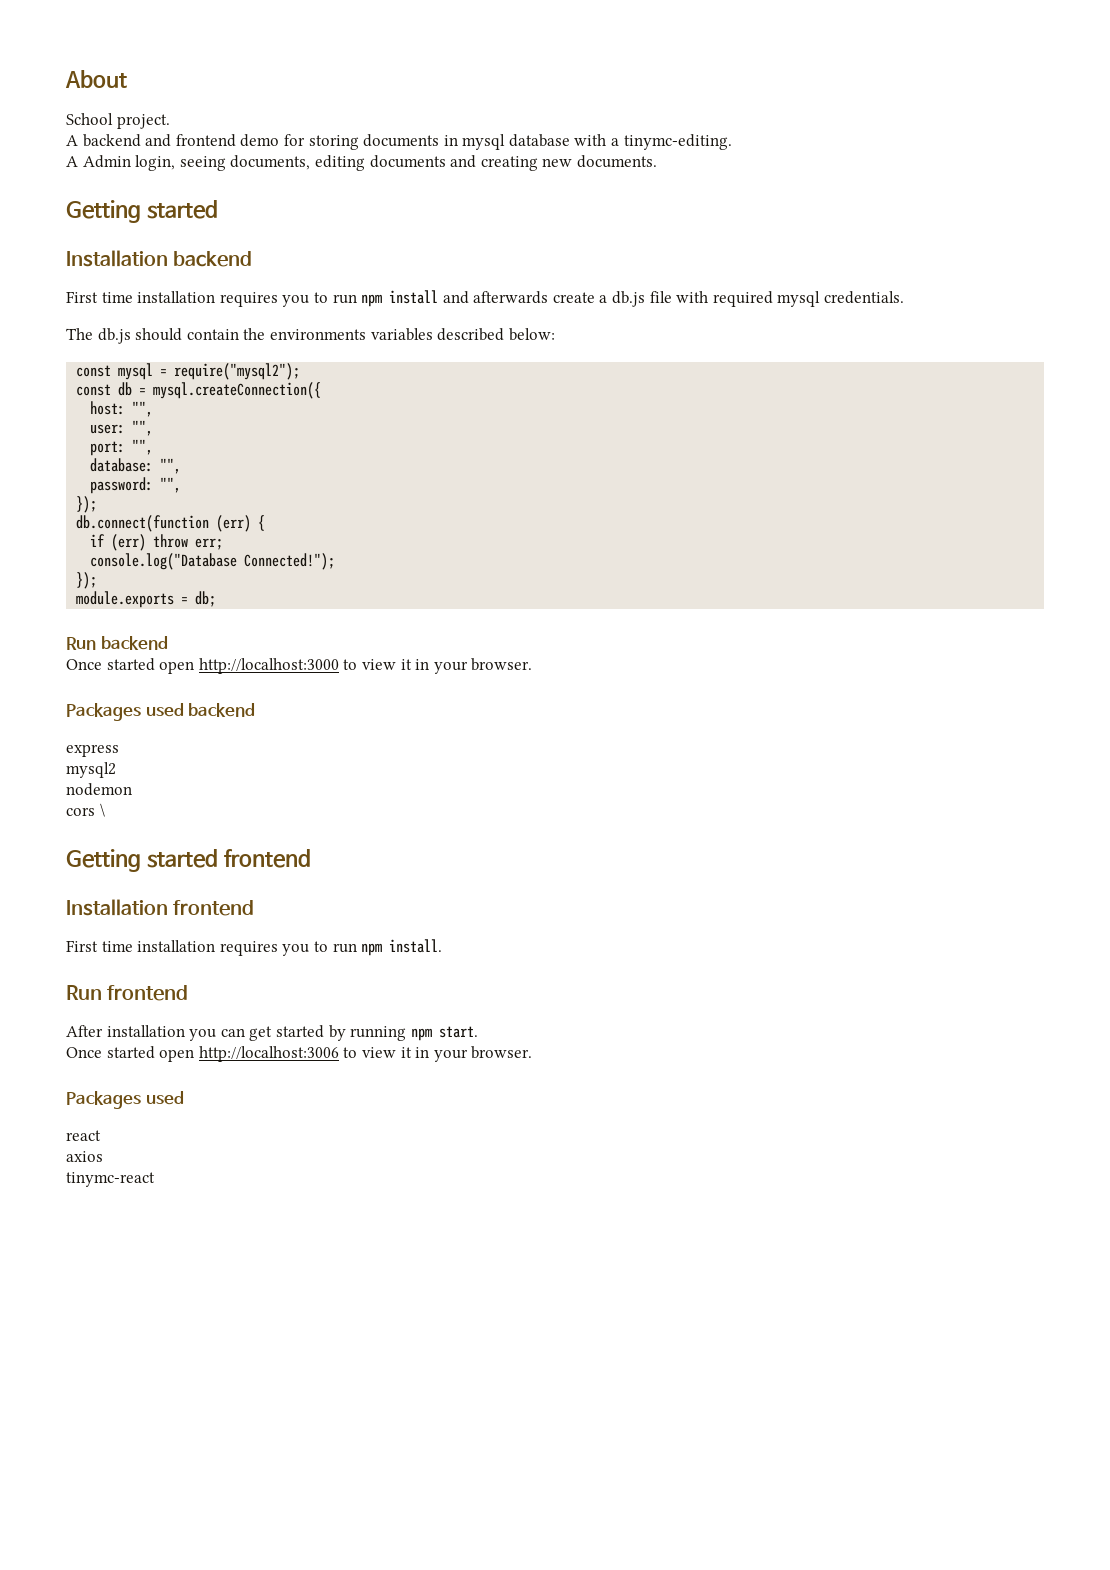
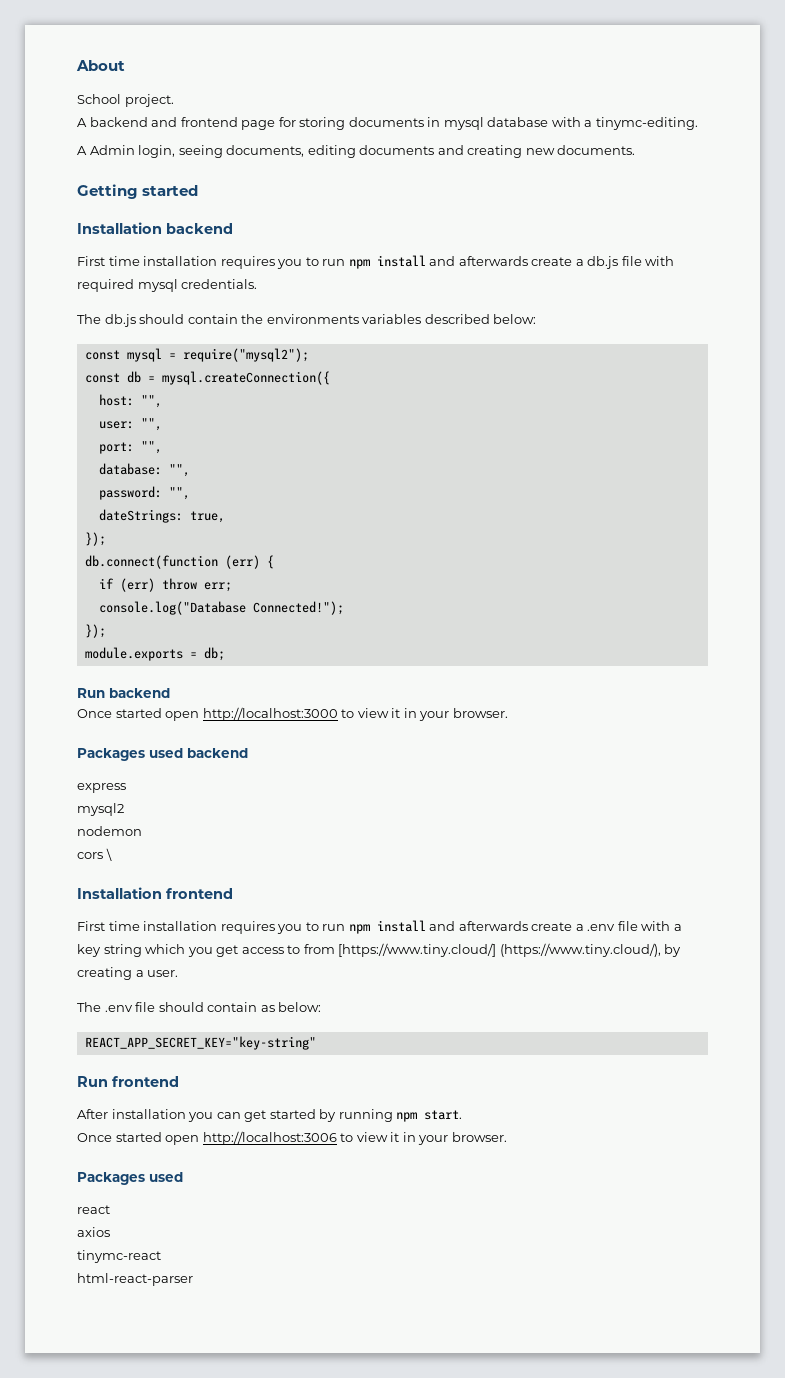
[240,134,280,147] demo -> [241,120,276,130] page
(182, 485) none -> [98,509,225,523] // dateStrings: true,
[66,849,311,872] // Getting started frontend -> (112, 854) none
[389,939,443,953] install. -> [376,920,682,932] [77,943,682,957] [77,967,179,980] [77,1002,322,1012] [84,1036,316,1050] install and afterwards create a .env file with a key string which you get access to from [https://www.tiny.cloud/] (https://www.tiny.cloud/), by creating a user. // The .env file should contain as below: // REACT_APP_SECRET_KEY="key-string"
(155, 1179) none -> [77,1273,193,1286] // html-react-parser

